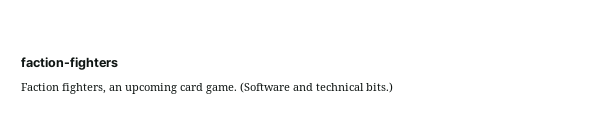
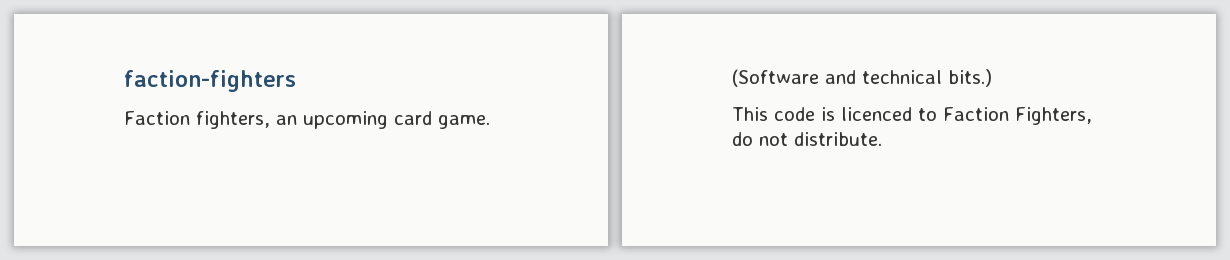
(393, 87) none -> [732,107,1092,125] [732,132,882,146] // This code is licenced to Faction Fighters, do not distribute.

